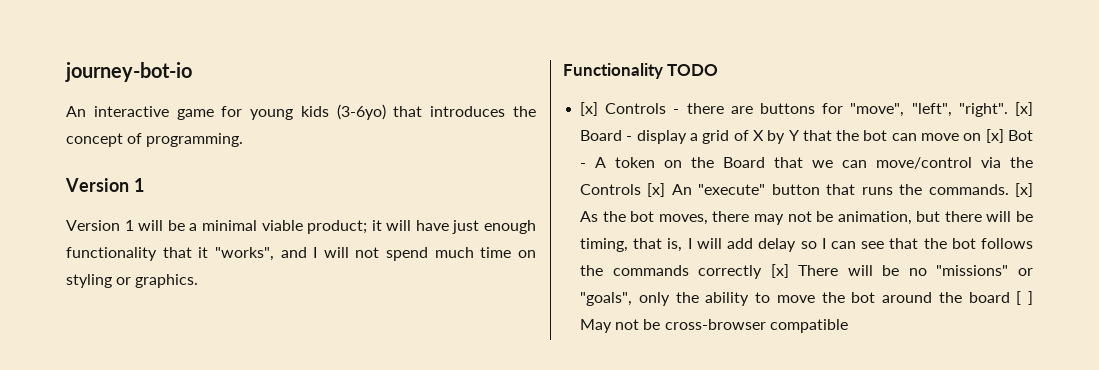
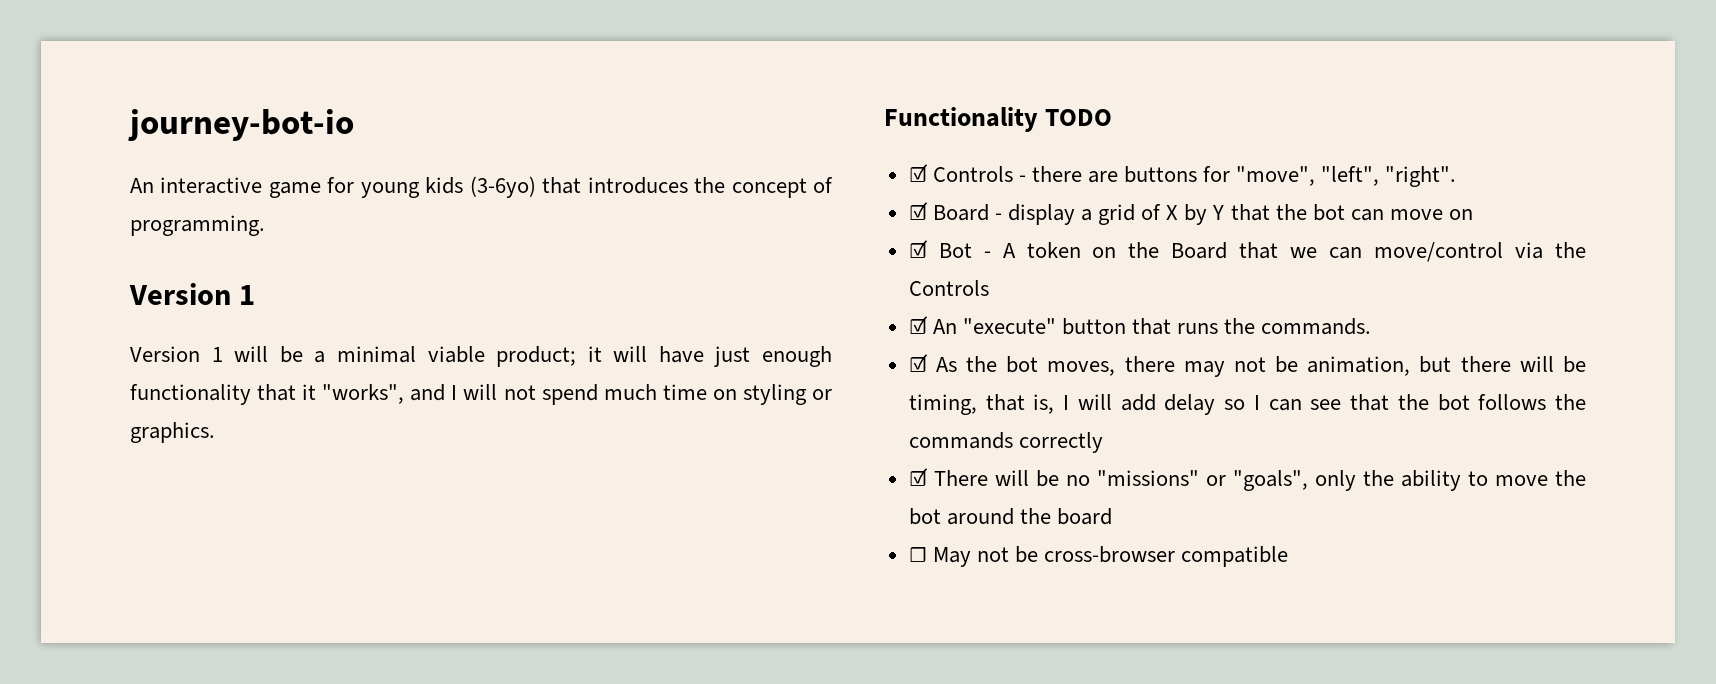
[580,102,599,116] [x] -> [908,164,928,182] ☑
[1015,102,1033,116] [x] -> [908,202,928,220] // ☑
[985,129,1004,143] [x] -> [908,240,928,258] // ☑
[647,183,666,197] [x] -> [908,316,928,334] // ☑
[1014,183,1033,197] [x] -> [908,354,928,372] // ☑
[770,264,789,278] [x] -> [908,468,928,486] // ☑
[1016,291,1033,305] [ ] -> [908,547,927,562] // ☐

